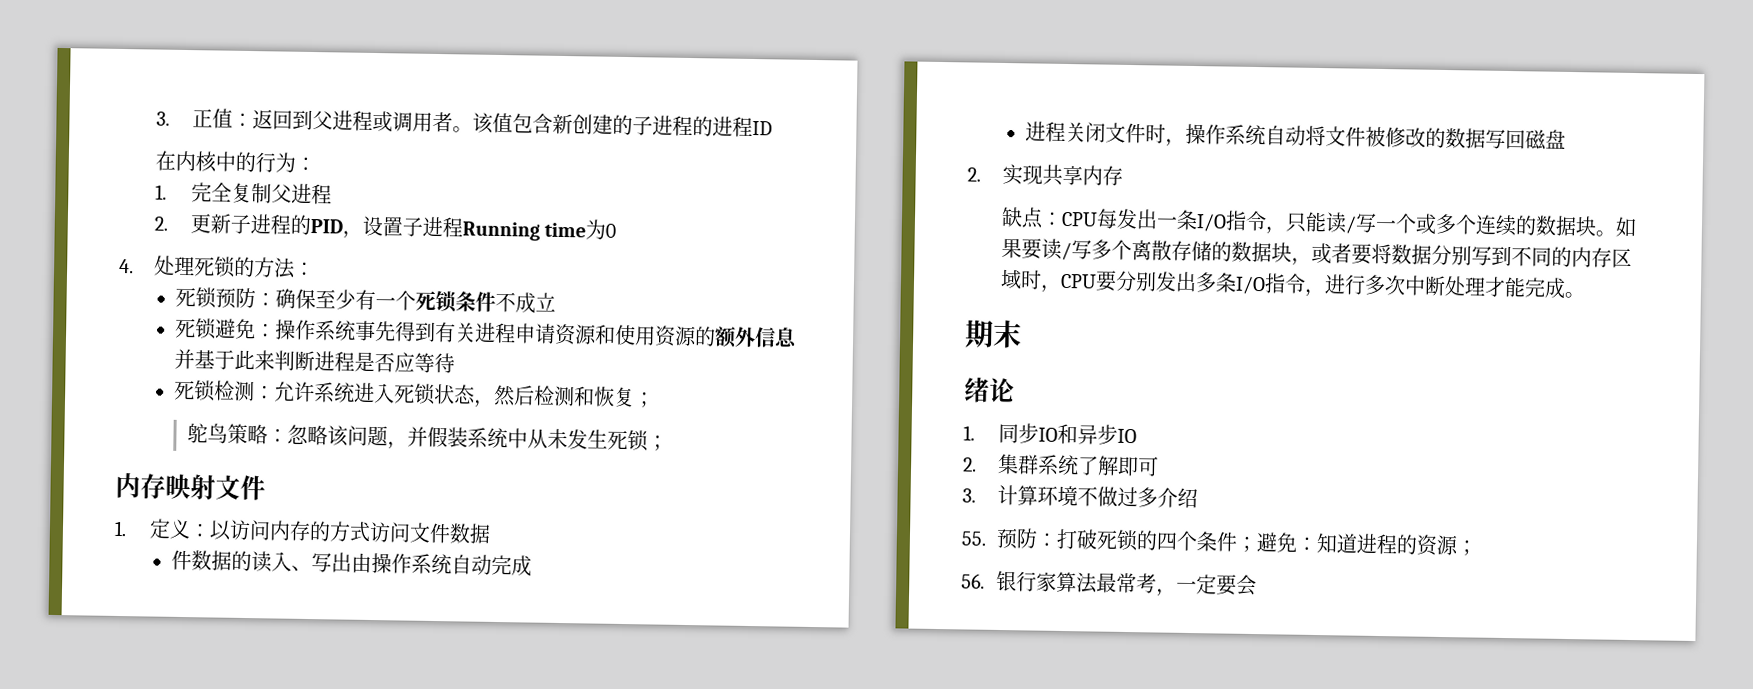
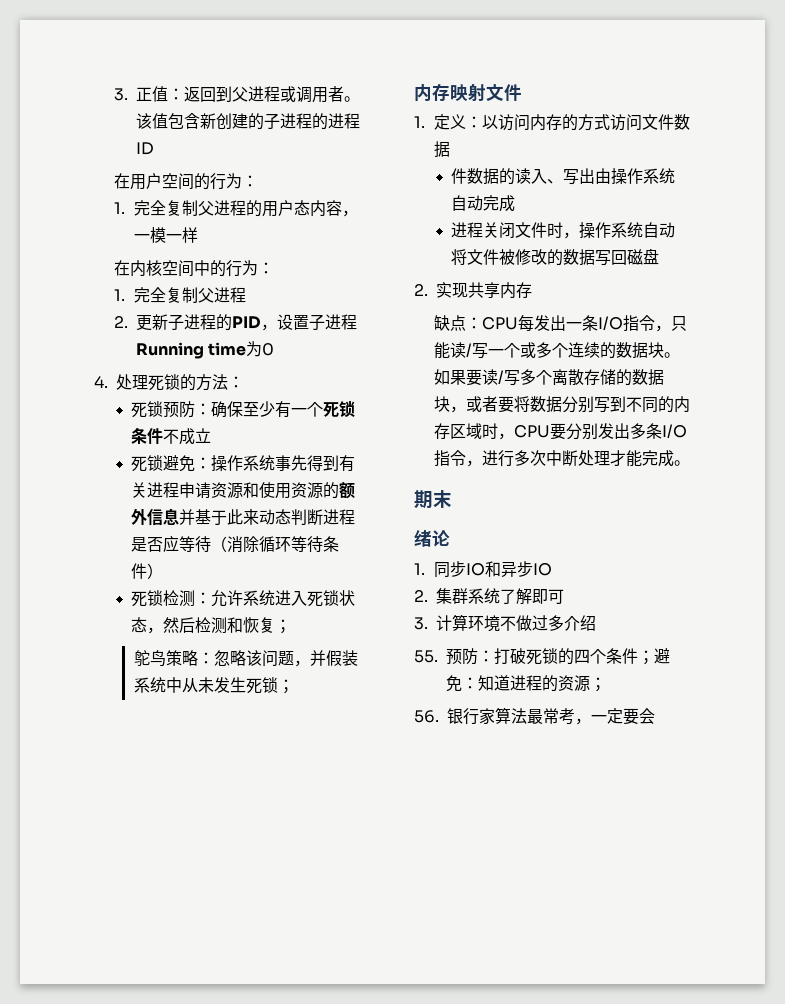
(773, 128) none -> [113,173,258,190] [113,200,358,217] [133,227,198,243] // 在用户空间的行为： // 1.完全复制父进程的用户态内容，一模一样
(218, 162) none -> [161,260,194,277] 空间
(276, 360) none -> [259,509,292,525] 动态
(456, 363) none -> [211,536,340,553] [131,563,164,579] （消除循环等待条件）

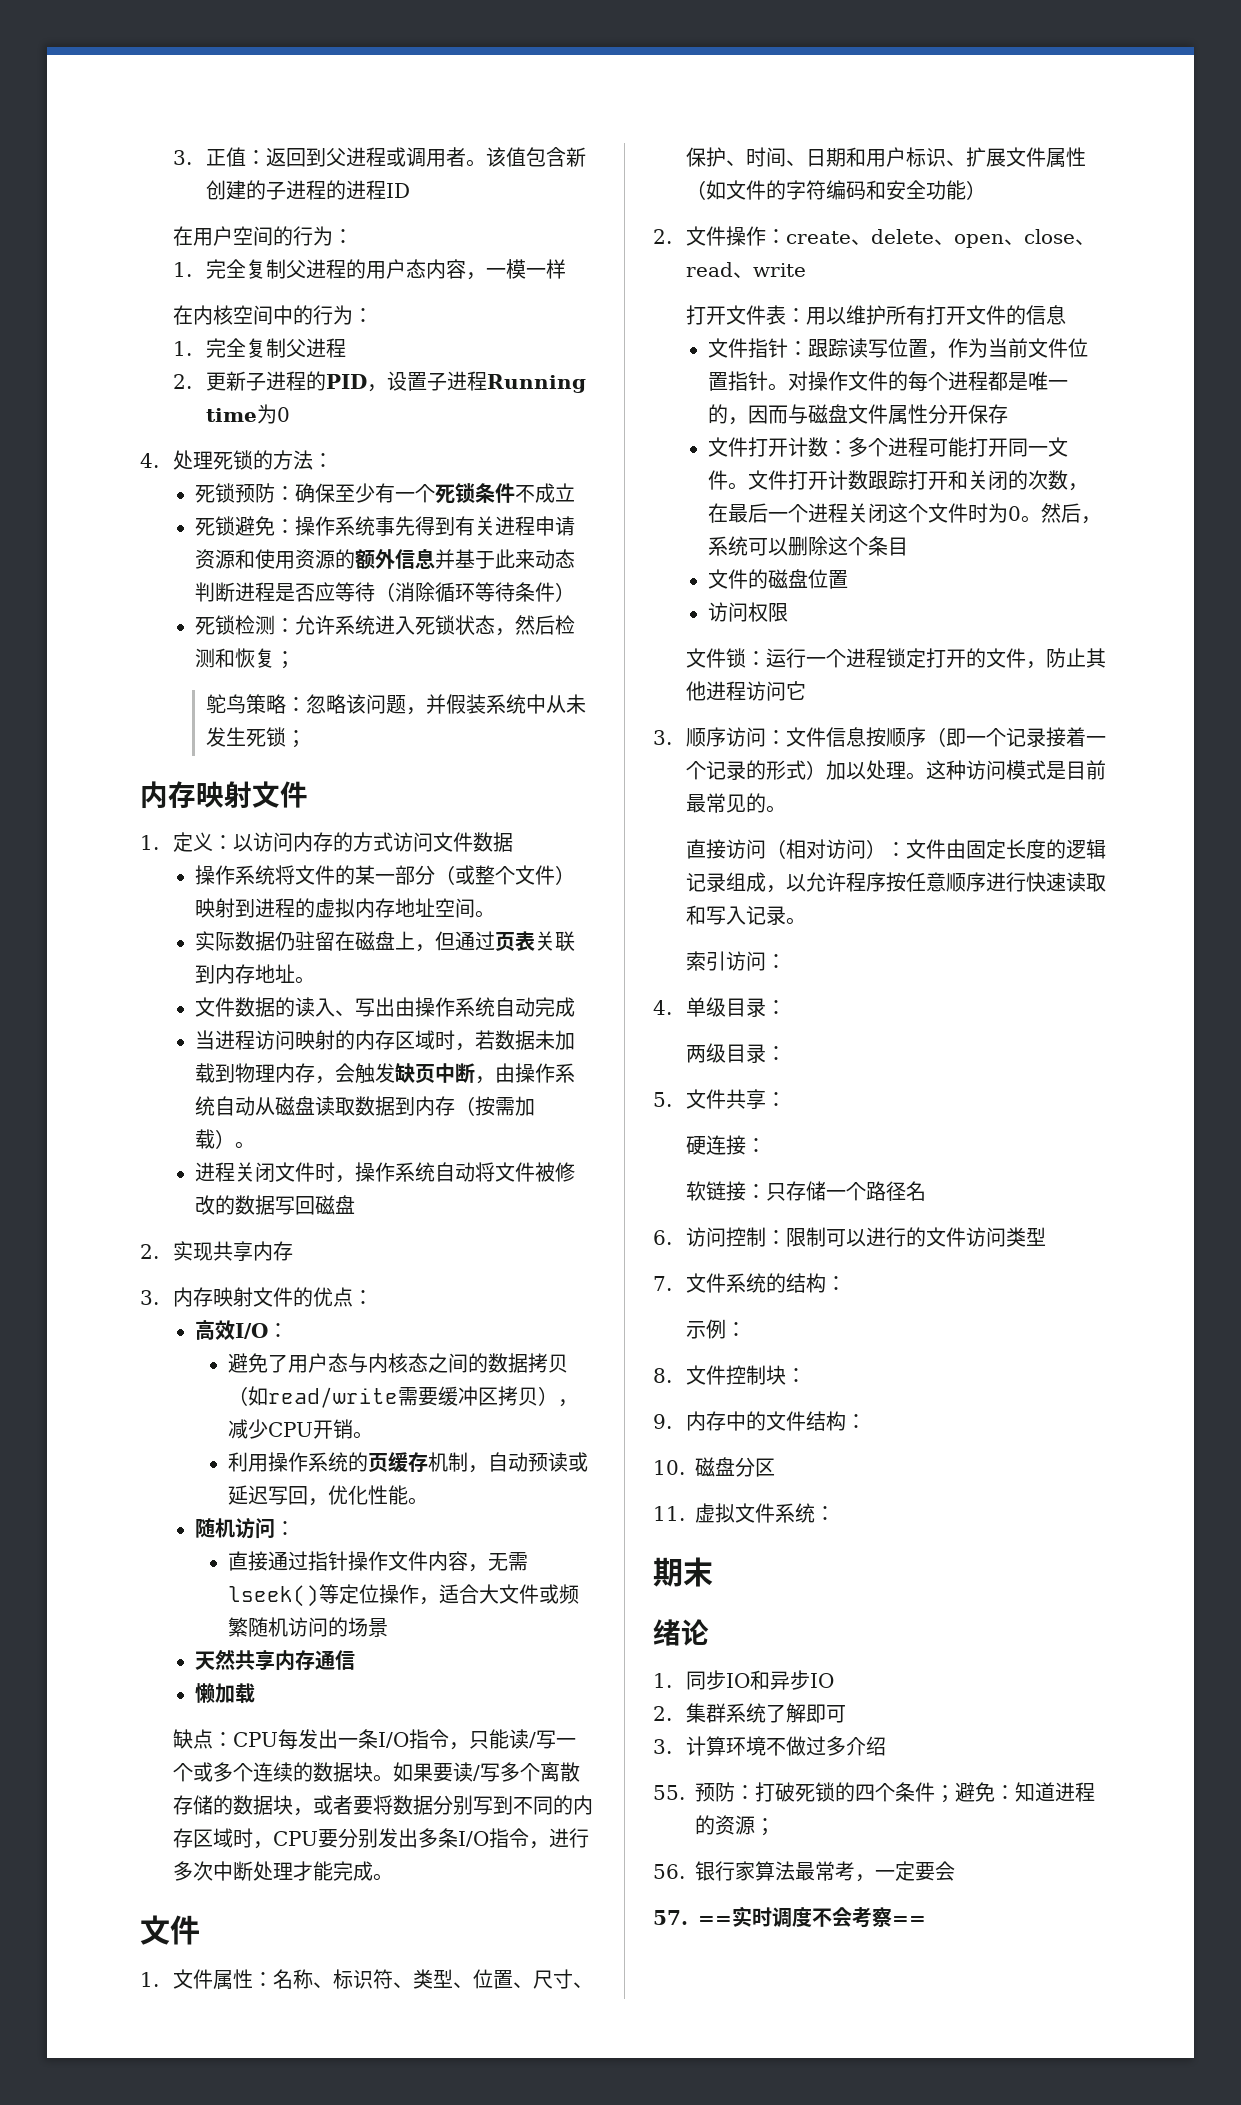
(450, 149) none -> [195,865,576,885] [195,898,496,918] [195,931,576,952] [195,964,316,984] [195,997,216,1017] 操作系统将文件的某一部分（或整个文件）映射到进程的虚拟内存地址空间。 // 实际数据仍驻留在磁盘上，但通过页表关联到内存地址。 // 文
(516, 203) none -> [195,1030,576,1051] [195,1063,576,1084] [195,1096,536,1116] [195,1129,256,1149] // 当进程访问映射的内存区域时，若数据未加载到物理内存，会触发缺页中断，由操作系统自动从磁盘读取数据到内存（按需加载）。
(532, 290) none -> [140,1287,374,1307] [195,1320,289,1340] [228,1353,569,1373] [228,1386,579,1408] [228,1419,374,1439] [228,1452,589,1473] [228,1485,429,1506] [195,1518,296,1539] [228,1551,529,1572] [228,1584,580,1607] [228,1617,389,1637] [195,1649,356,1671] [195,1683,256,1703] // 3.内存映射文件的优点： // 高效I/O： // 避免了用户态与内核态之间的数据拷贝（如read/write需要缓冲区拷贝），减少CPU开销。 // 利用操作系统的页缓存机制，自动预读或延迟写回，优化性能。 // 随机访问： // 直接通过指针操作文件内容，无需lseek()等定位操作，适合大文件或频繁随机访问的场景 // 天然共享内存通信 // 懒加载
(690, 463) none -> [140,1915,200,1945] [140,1969,594,1990] [686,147,1087,168] [686,180,987,200] [653,226,1096,248] [686,262,807,278] [686,305,1067,325] [708,338,1089,359] [708,371,1069,392] [708,404,1009,425] [708,437,1069,457] [708,470,1089,491] [708,503,1102,524] [708,536,909,556] [708,569,849,589] [708,602,789,622] [686,648,1107,669] [686,681,807,701] [653,727,1107,747] [686,760,1107,780] [686,793,787,813] [686,839,1107,859] [686,872,1107,893] [686,905,807,925] [686,951,787,971] [653,997,787,1017] [686,1043,787,1063] [653,1089,787,1110] [686,1135,767,1155] [686,1181,927,1201] [653,1227,1047,1247] [653,1273,847,1293] [686,1319,747,1339] [653,1365,807,1385] [653,1411,867,1431] [653,1457,775,1477] [653,1503,835,1523] // 文件 // 1.文件属性：名称、标识符、类型、位置、尺寸、保护、时间、日期和用户标识、扩展文件属性（如文件的字符编码和安全功能） // 2.文件操作：create、delete、open、close、read、write // 打开文件表：用以维护所有打开文件的信息 // 文件指针：跟踪读写位置，作为当前文件位置指针。对操作文件的每个进程都是唯一的，因而与磁盘文件属性分开保存 // 文件打开计数：多个进程可能打开同一文件。文件打开计数跟踪打开和关闭的次数，在最后一个进程关闭这个文件时为0。然后，系统可以删除这个条目 // 文件的磁盘位置 // 访问权限 // 文件锁：运行一个进程锁定打开的文件，防止其他进程访问它 // 3.顺序访问：文件信息按顺序（即一个记录接着一个记录的形式）加以处理。这种访问模式是目前最常见的。 // 直接访问（相对访问）：文件由固定长度的逻辑记录组成，以允许程序按任意顺序进行快速读取和写入记录。 // 索引访问： // 4.单级目录： // 两级目录： // 5.文件共享： // 硬连接： // 软链接：只存储一个路径名 // 6.访问控制：限制可以进行的文件访问类型 // 7.文件系统的结构： // 示例： // 8.文件控制块： // 9.内存中的文件结构： // 10.磁盘分区 // 11.虚拟文件系统：
(655, 716) none -> [653,1906,926,1928] // 57. ==实时调度不会考察==

